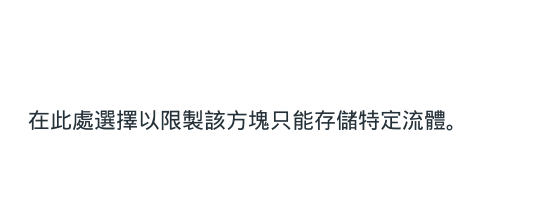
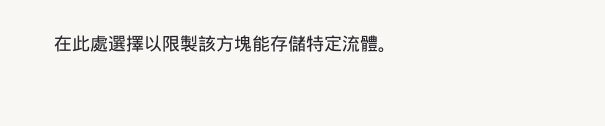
[270,111,292,130] 只 -> (252, 43) none

